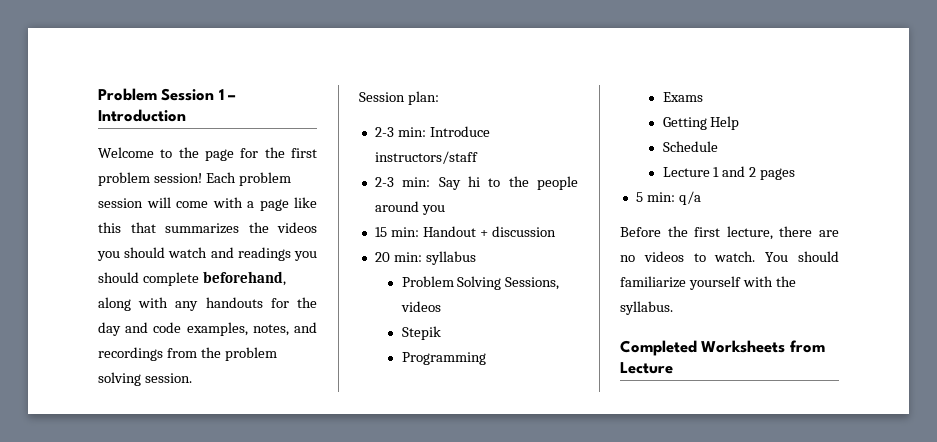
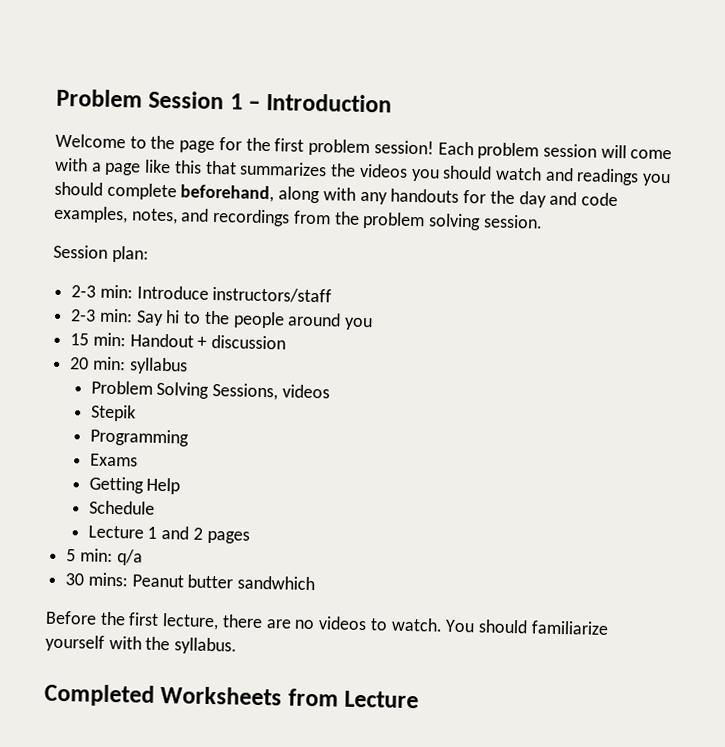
(701, 198) none -> [65,572,316,591] // 30 mins: Peanut butter sandwhich

